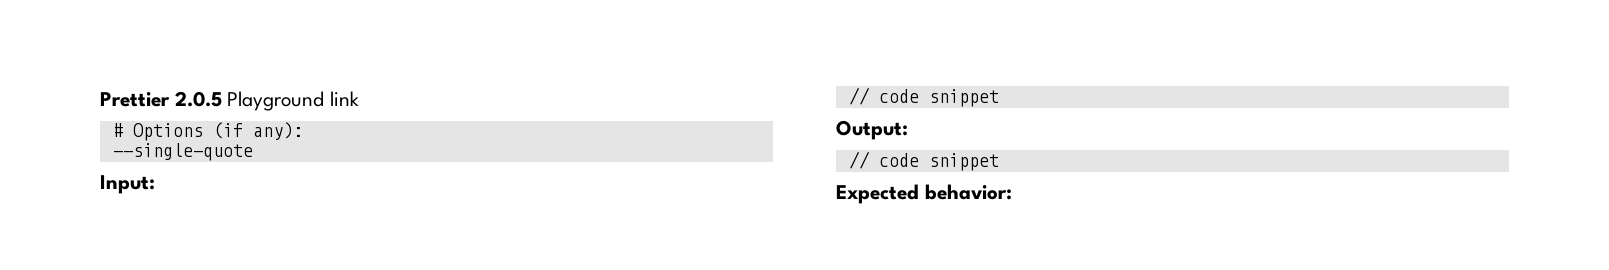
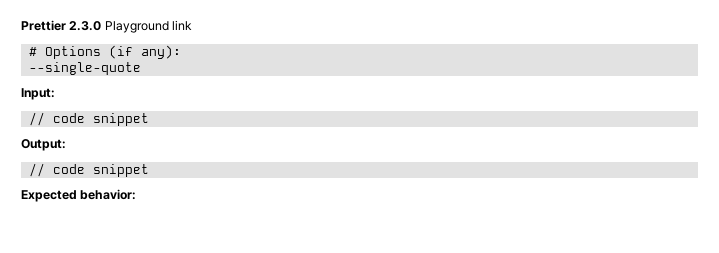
[174,91,222,107] 2.0.5 -> [69,21,102,31] 2.3.0

